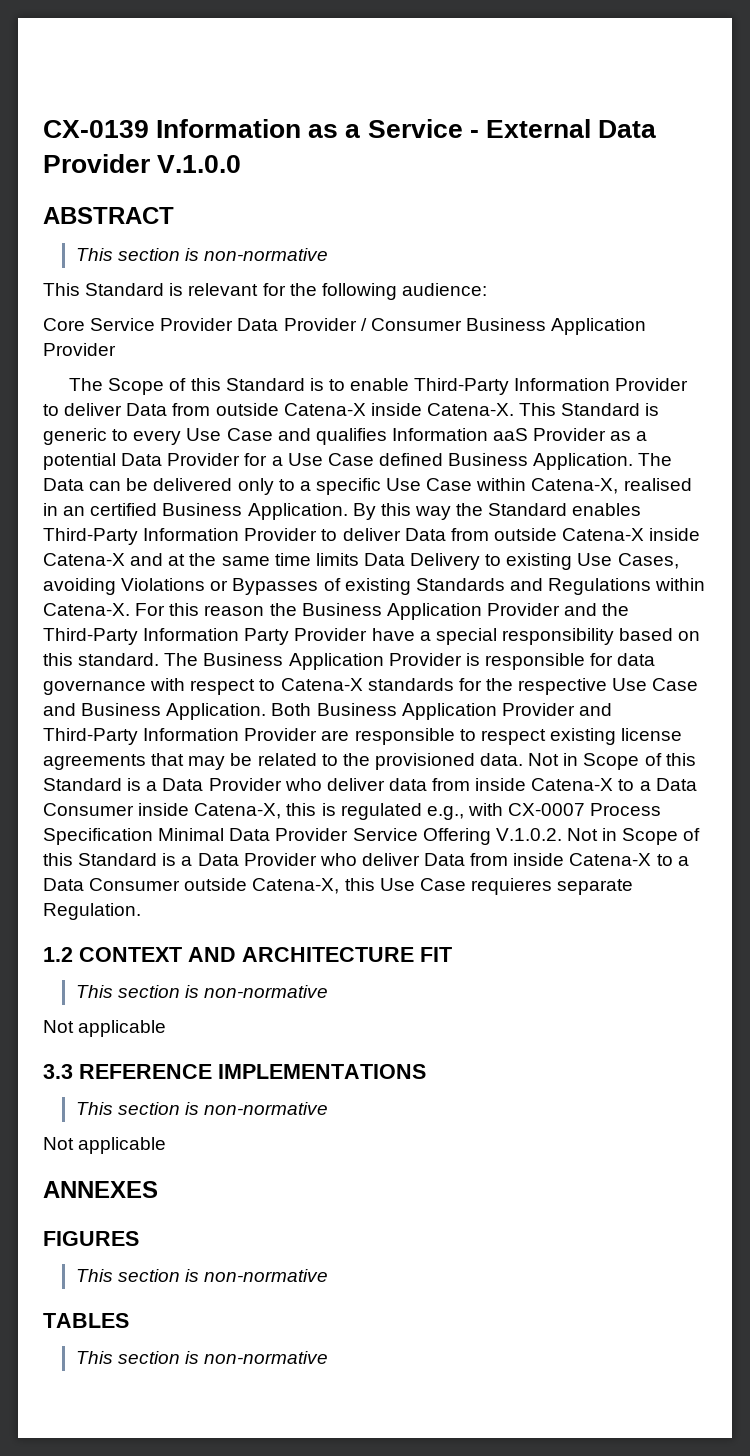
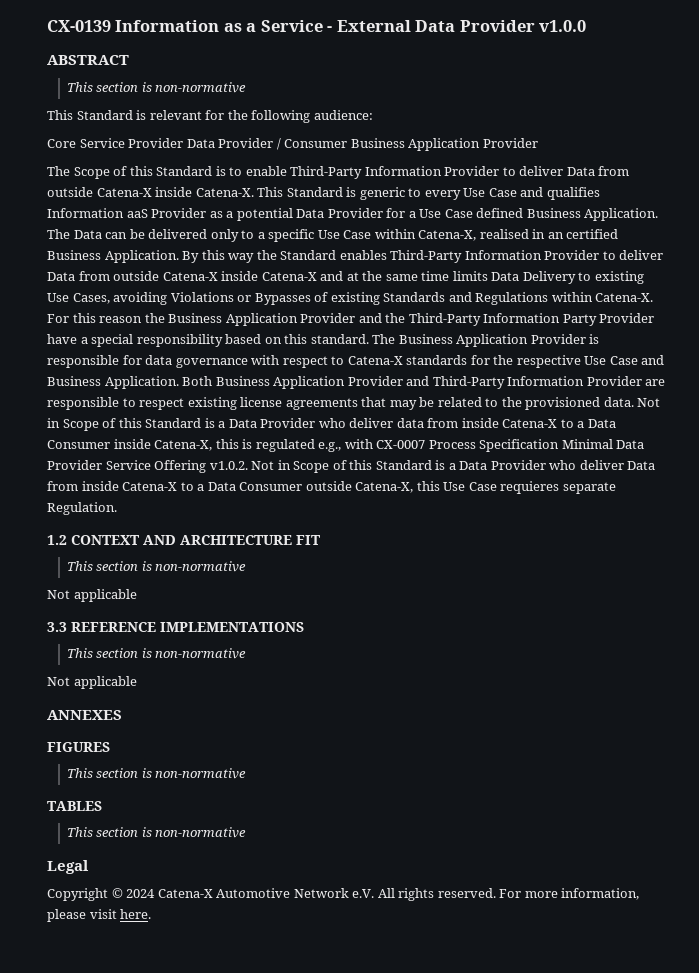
[157,155,242,173] V.1.0.0 -> [539,20,587,32] v1.0.0
[495,828,562,841] V.1.0.2. -> [209,461,248,470] v1.0.2.
(329, 1357) none -> [47,860,89,874] [47,888,640,901] [47,909,152,922] // Legal // Copyright © 2024 Catena-X Automotive Network e.V. All rights reserved. For more information, please visit here.

